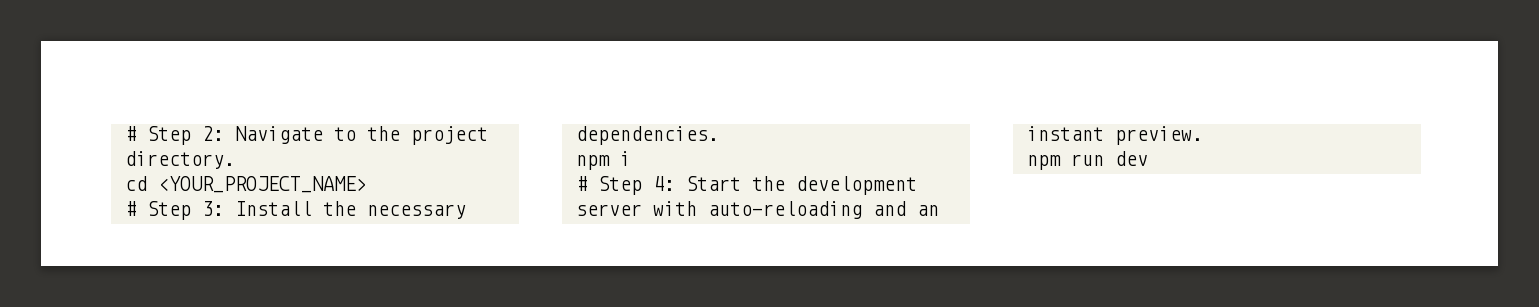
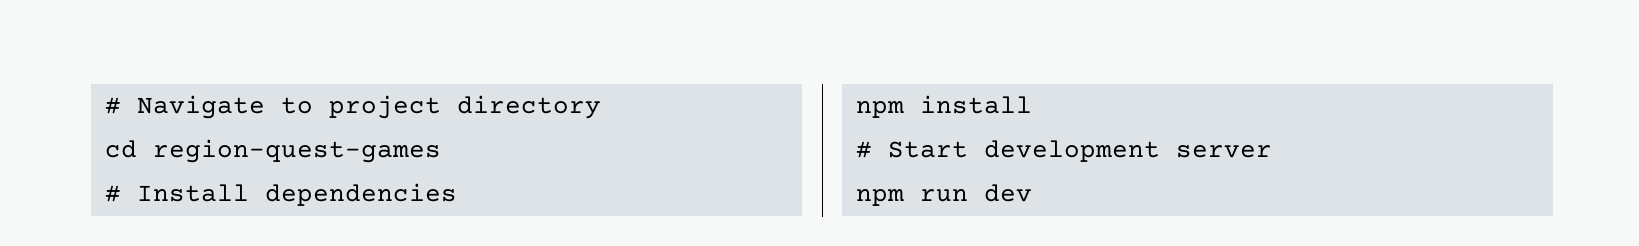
[124,126,488,145] [124,151,235,169] # Step 2: Navigate to the project directory. -> [105,95,602,119] # Navigate to project directory
[157,176,367,193] [124,201,466,220] [575,126,719,145] [575,151,631,170] [575,176,917,195] [575,201,939,219] [1026,126,1203,145] <YOUR_PROJECT_NAME> // # Step 3: Install the necessary dependencies. // npm i // # Step 4: Start the development server with auto-reloading and an instant preview. -> [153,139,442,163] [105,183,458,206] [856,95,1033,118] [856,140,1273,162] region-quest-games // # Install dependencies // npm install // # Start development server

